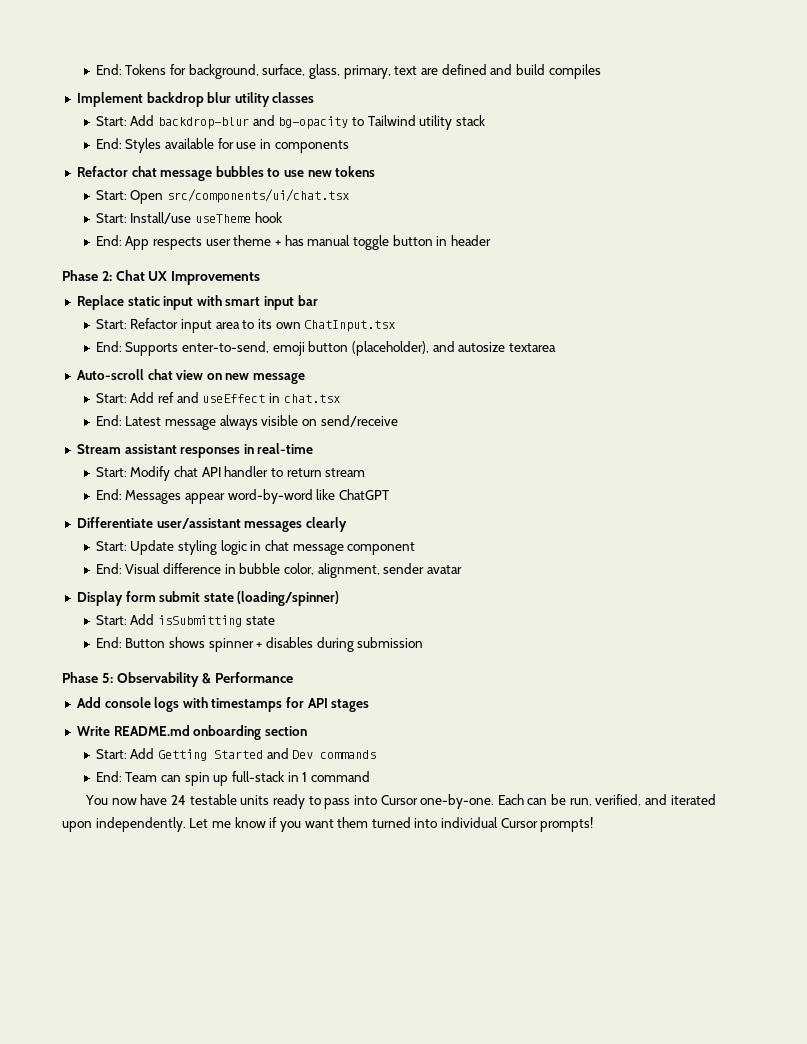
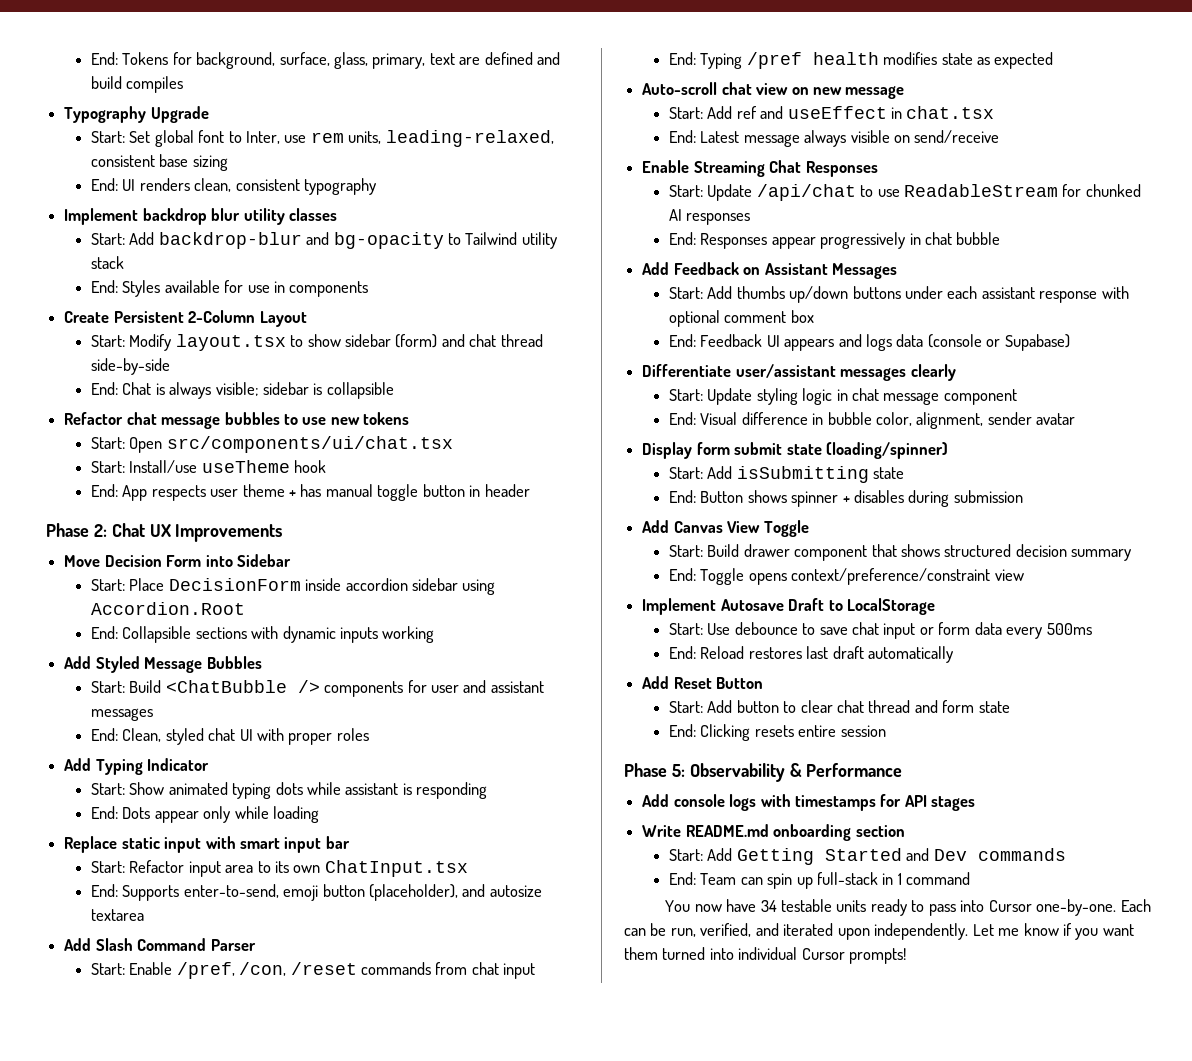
(601, 71) none -> [64,106,209,123] [90,130,554,147] [90,154,228,171] [90,178,376,195] // Typography Upgrade // Start: Set global font to Inter, use rem units, leading-relaxed, consistent base sizing // End: UI renders clean, consistent typography
(349, 146) none -> [64,310,307,327] [90,334,543,351] [90,358,170,375] [90,382,394,399] // Create Persistent 2-Column Layout // Start: Modify layout.tsx to show sidebar (form) and chat thread side-by-side // End: Chat is always visible; sidebar is collapsible
(261, 278) none -> [64,554,291,567] [90,578,496,595] [90,602,245,615] [90,626,435,643] [64,656,262,673] [90,680,544,697] [90,708,153,721] [90,728,369,745] [64,758,210,775] [90,782,488,799] [90,806,319,823] // Move Decision Form into Sidebar // Start: Place DecisionForm inside accordion sidebar using Accordion.Root // End: Collapsible sections with dynamic inputs working // Add Styled Message Bubbles // Start: Build <ChatBubble /> components for user and assistant messages // End: Clean, styled chat UI with proper roles // Add Typing Indicator // Start: Show animated typing dots while assistant is responding // End: Dots appear only while loading
(556, 347) none -> [64,938,256,951] [90,962,536,979] [668,52,1054,69] // Add Slash Command Parser // Start: Enable /pref, /con, /reset commands from chat input // End: Typing /pref health modifies state as expected
[76,443,314,458] [95,466,366,481] [95,489,390,504] Stream assistant responses in real-time // Start: Modify chat API handler to return stream // End: Messages appear word-by-word like ChatGPT -> [642,160,878,177] [668,184,1141,201] [668,209,751,225] [668,232,1001,249] [642,262,897,279] [668,286,1129,303] [668,310,814,327] [668,334,1070,351] Enable Streaming Chat Responses // Start: Update /api/chat to use ReadableStream for chunked AI responses // End: Responses appear progressively in chat bubble // Add Feedback on Assistant Messages // Start: Add thumbs up/down buttons under each assistant response with optional comment box // End: Feedback UI appears and logs data (console or Supabase)
(424, 642) none -> [642,520,809,537] [668,544,1132,561] [668,568,1024,585] [642,598,935,615] [668,622,1092,639] [668,646,953,663] [642,676,764,689] [668,700,1010,713] [668,724,886,741] // Add Canvas View Toggle // Start: Build drawer component that shows structured decision summary // End: Toggle opens context/preference/constraint view // Implement Autosave Draft to LocalStorage // Start: Use debounce to save chat input or form data every 500ms // End: Reload restores last draft automatically // Add Reset Button // Start: Add button to clear chat thread and form state // End: Clicking resets entire session
[171,795,187,805] 24 -> [760,900,777,912] 34

